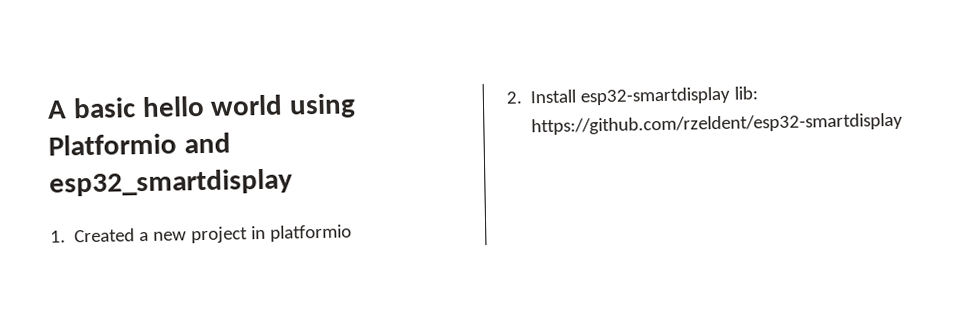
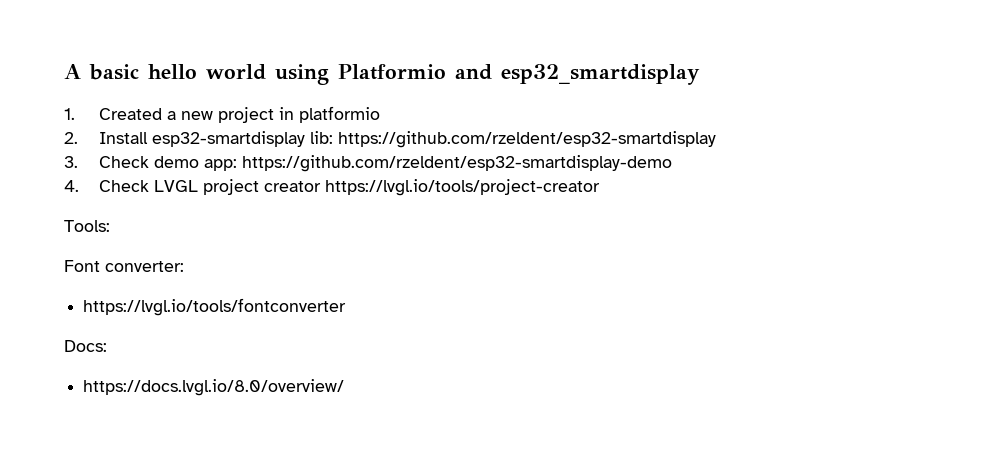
(904, 124) none -> [64,155,672,172] [64,179,600,196] [64,220,110,232] [64,260,184,272] [83,298,347,316] [64,340,107,352] [83,379,345,396] // 3. Check demo app: https://github.com/rzeldent/esp32-smartdisplay-demo // 4. Check LVGL project creator https://lvgl.io/tools/project-creator // Tools: // Font converter: // https://lvgl.io/tools/fontconverter // Docs: // https://docs.lvgl.io/8.0/overview/

